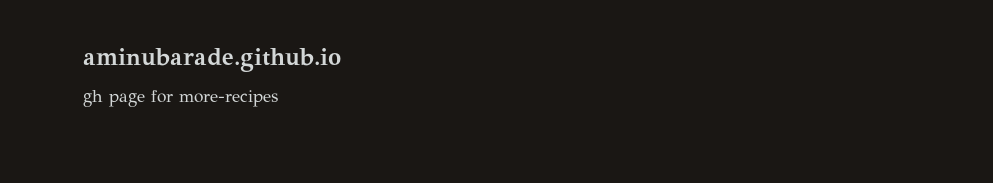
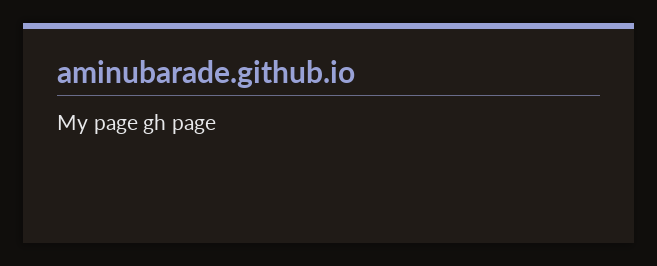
[83,90,278,107] gh page for more-recipes -> [57,114,217,134] My page gh page

